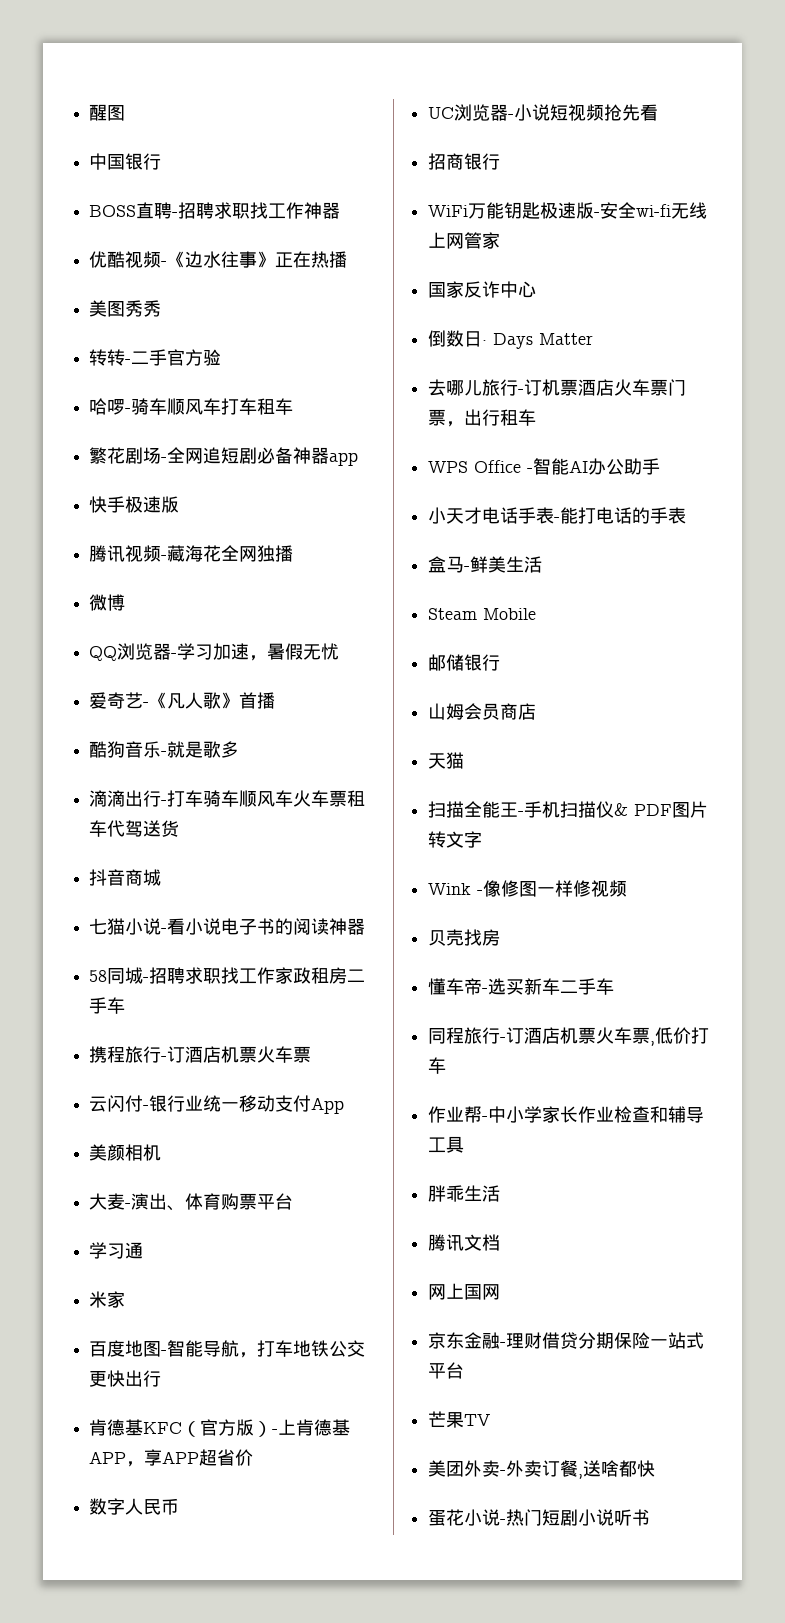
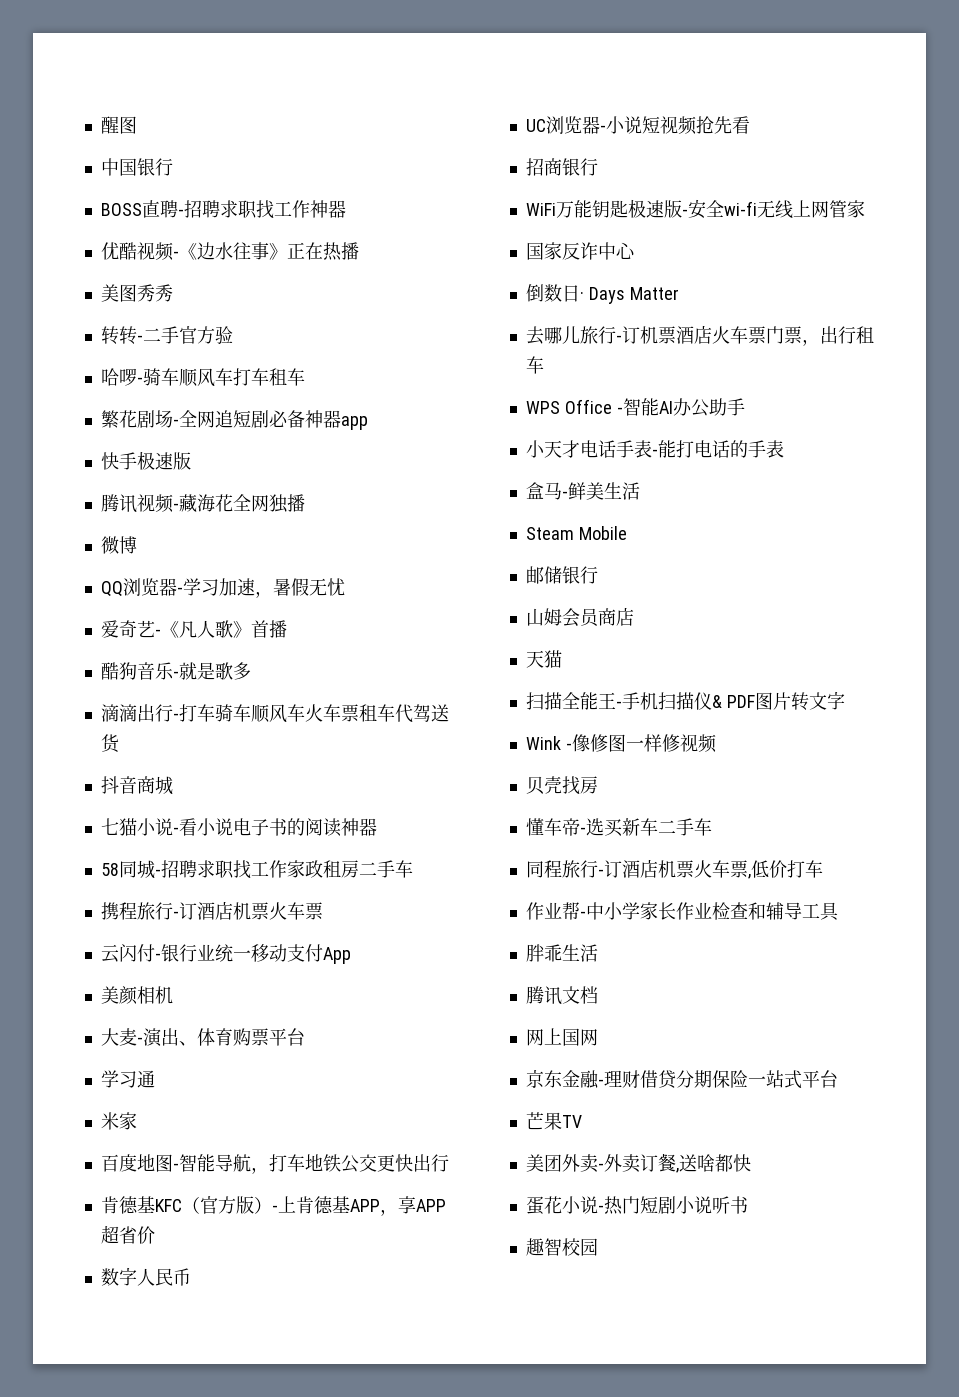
(651, 1517) none -> [525,1238,598,1256] // 趣智校园

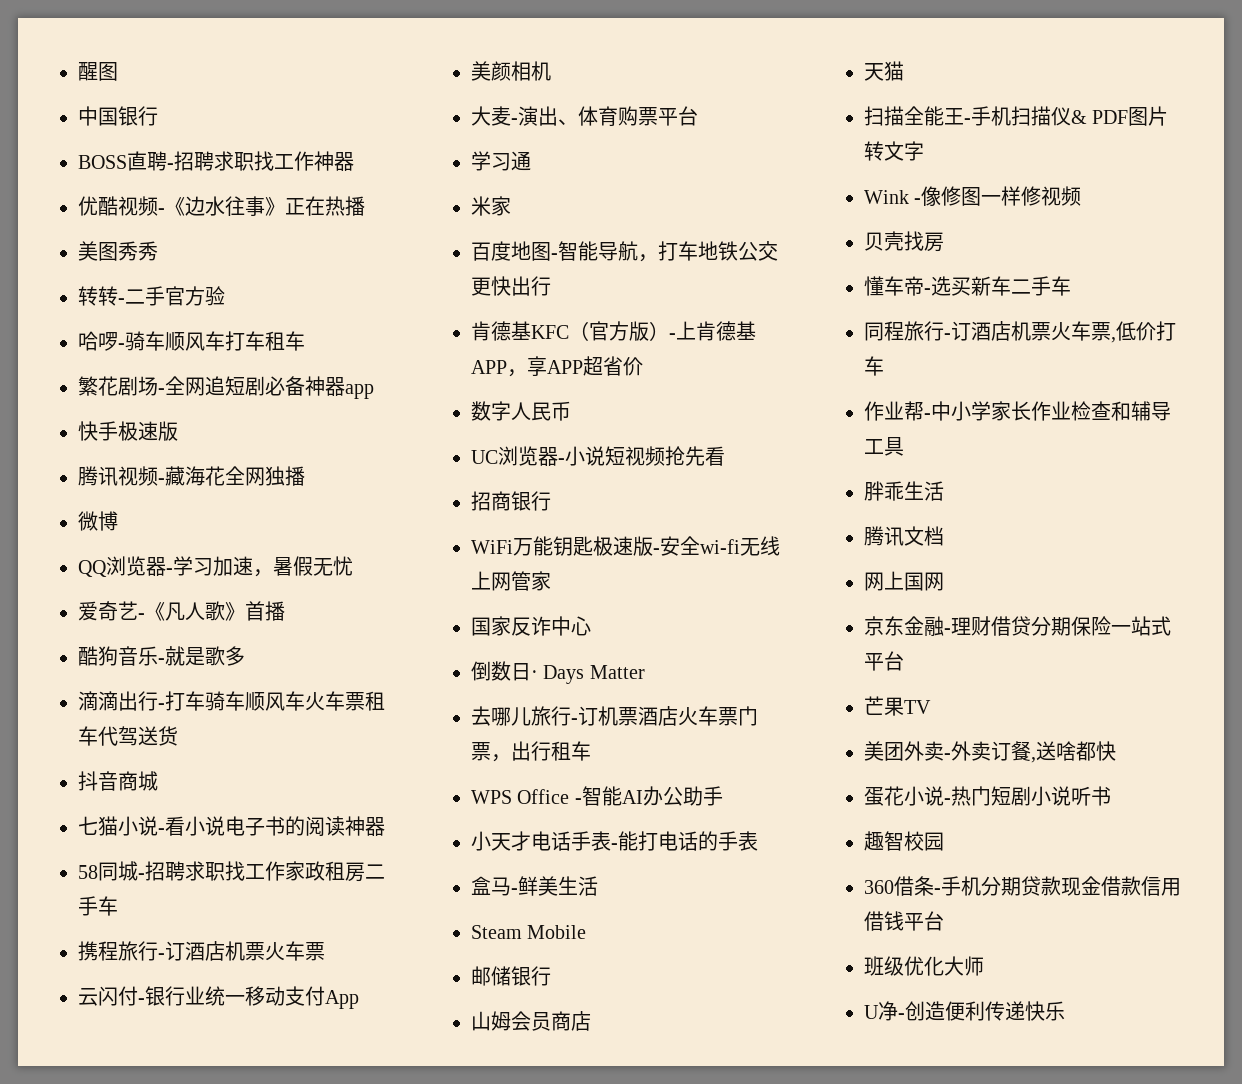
(598, 1247) none -> [864,876,1181,896] [864,911,944,931] [864,956,984,976] [864,1001,1065,1021] // 360借条-手机分期贷款现金借款信用借钱平台 // 班级优化大师 // U净-创造便利传递快乐

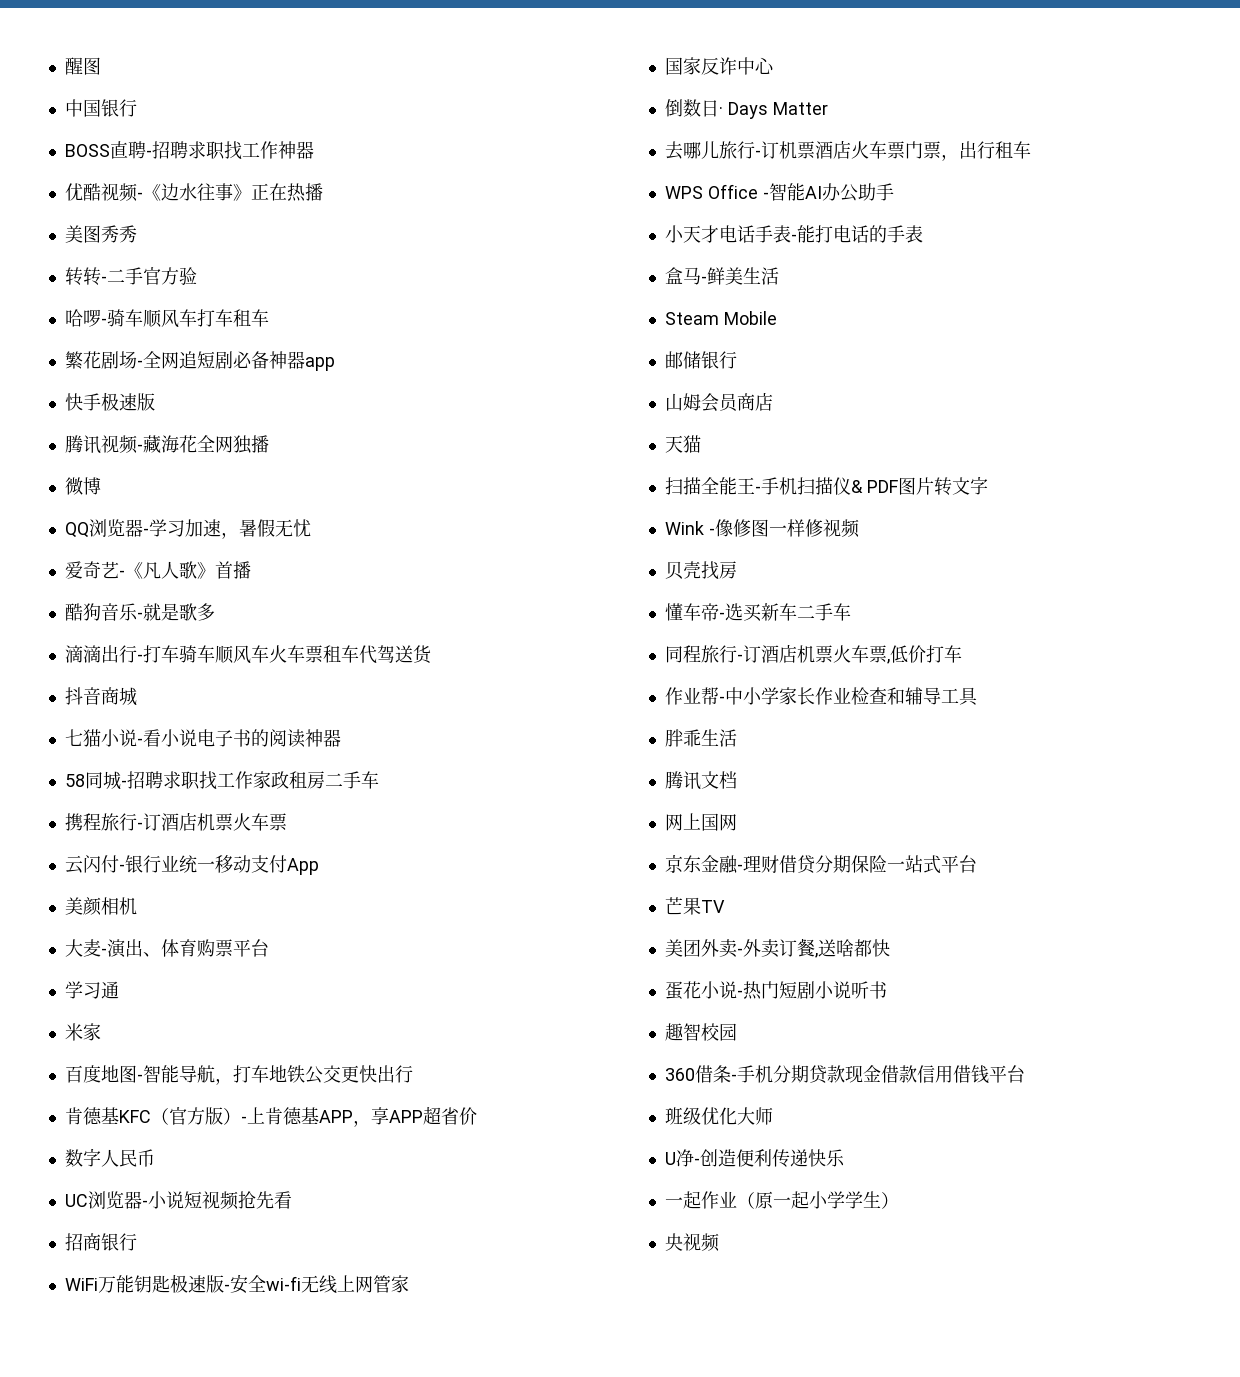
(1065, 1011) none -> [664,1191,899,1209] [664,1233,720,1252] // 一起作业（原一起小学学生） // 央视频

